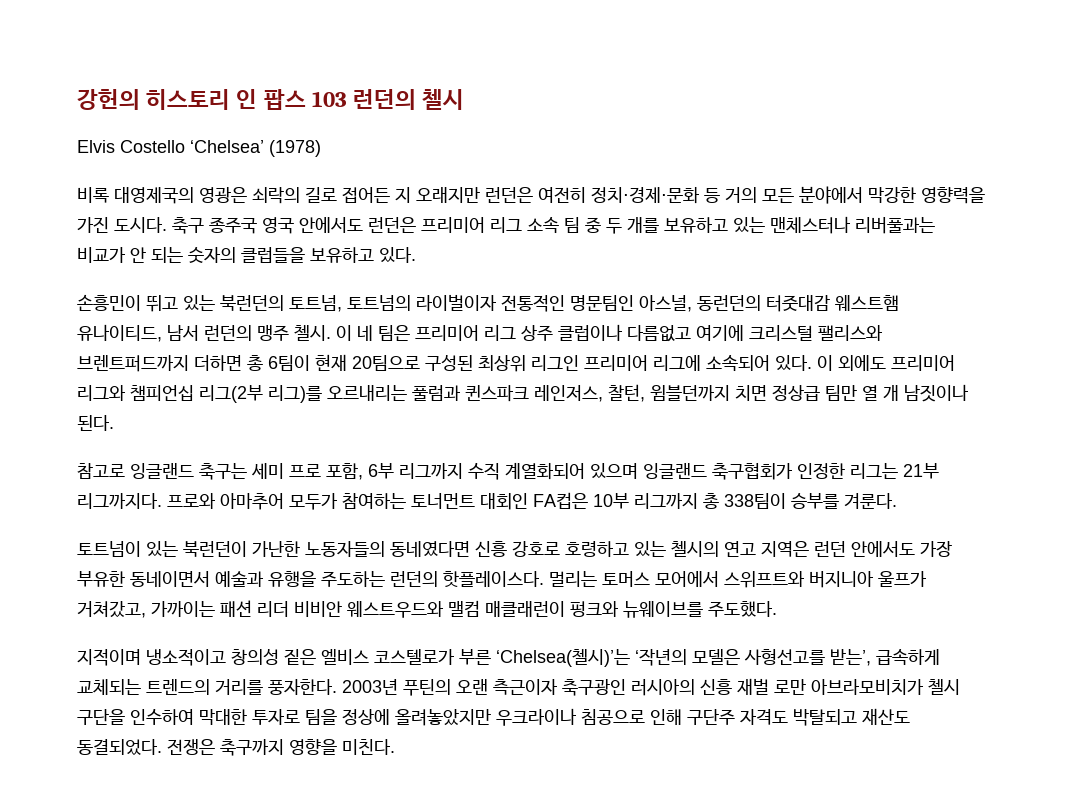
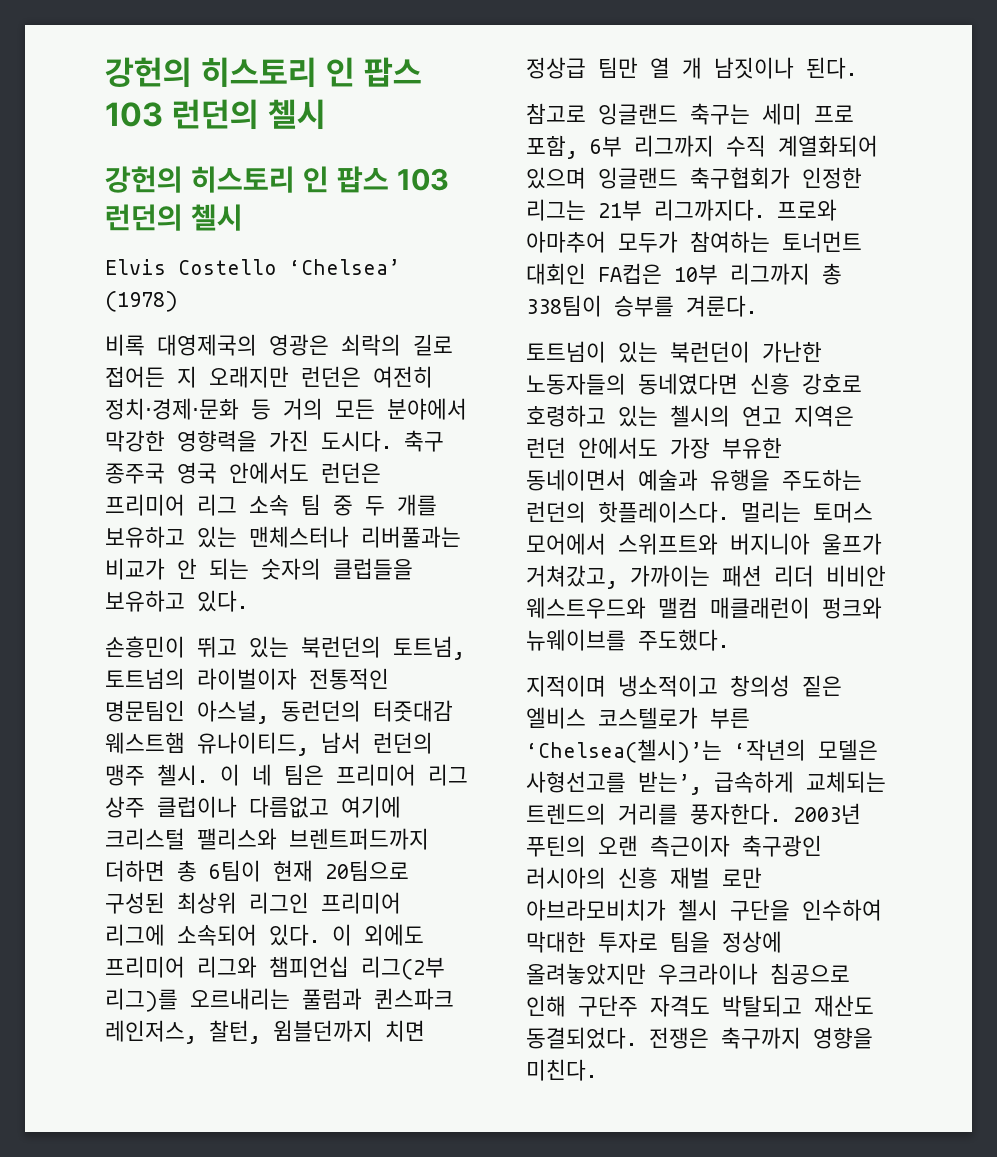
[77,89,465,110] 강헌의 히스토리 인 팝스 103 런던의 첼시 -> [105,57,422,88] [105,99,326,130] [105,166,449,193] [105,204,243,231] 강헌의 히스토리 인 팝스 103 런던의 첼시 // 강헌의 히스토리 인 팝스 103 런던의 첼시

